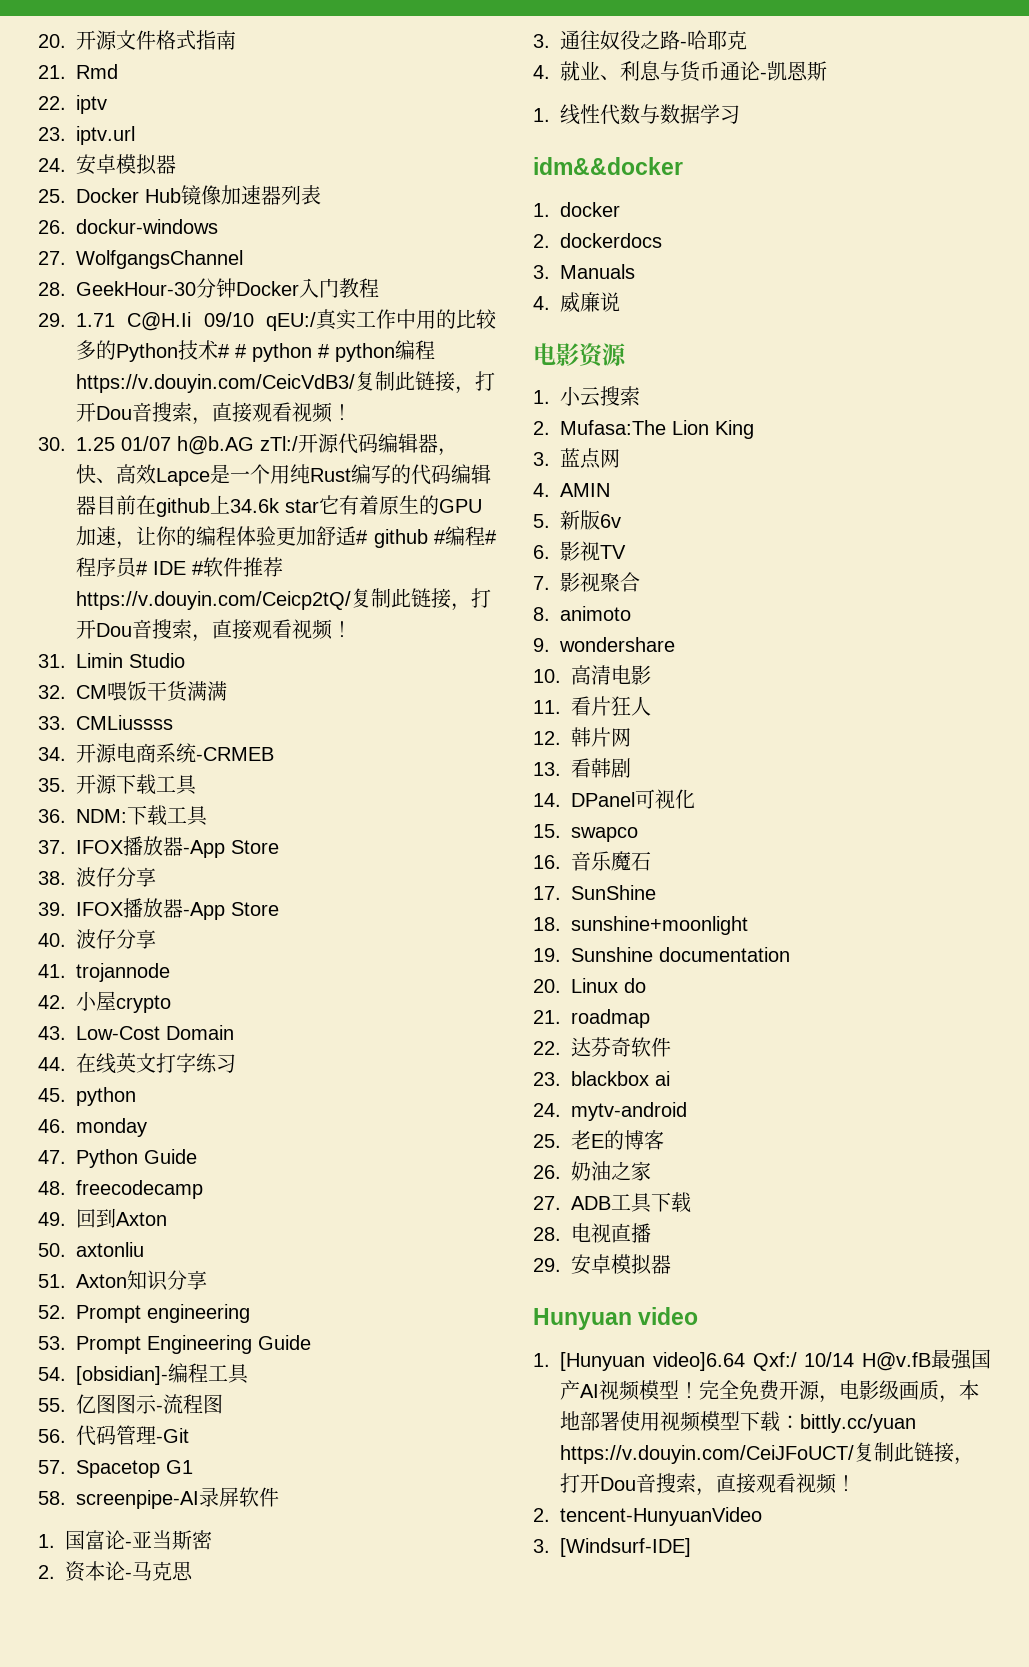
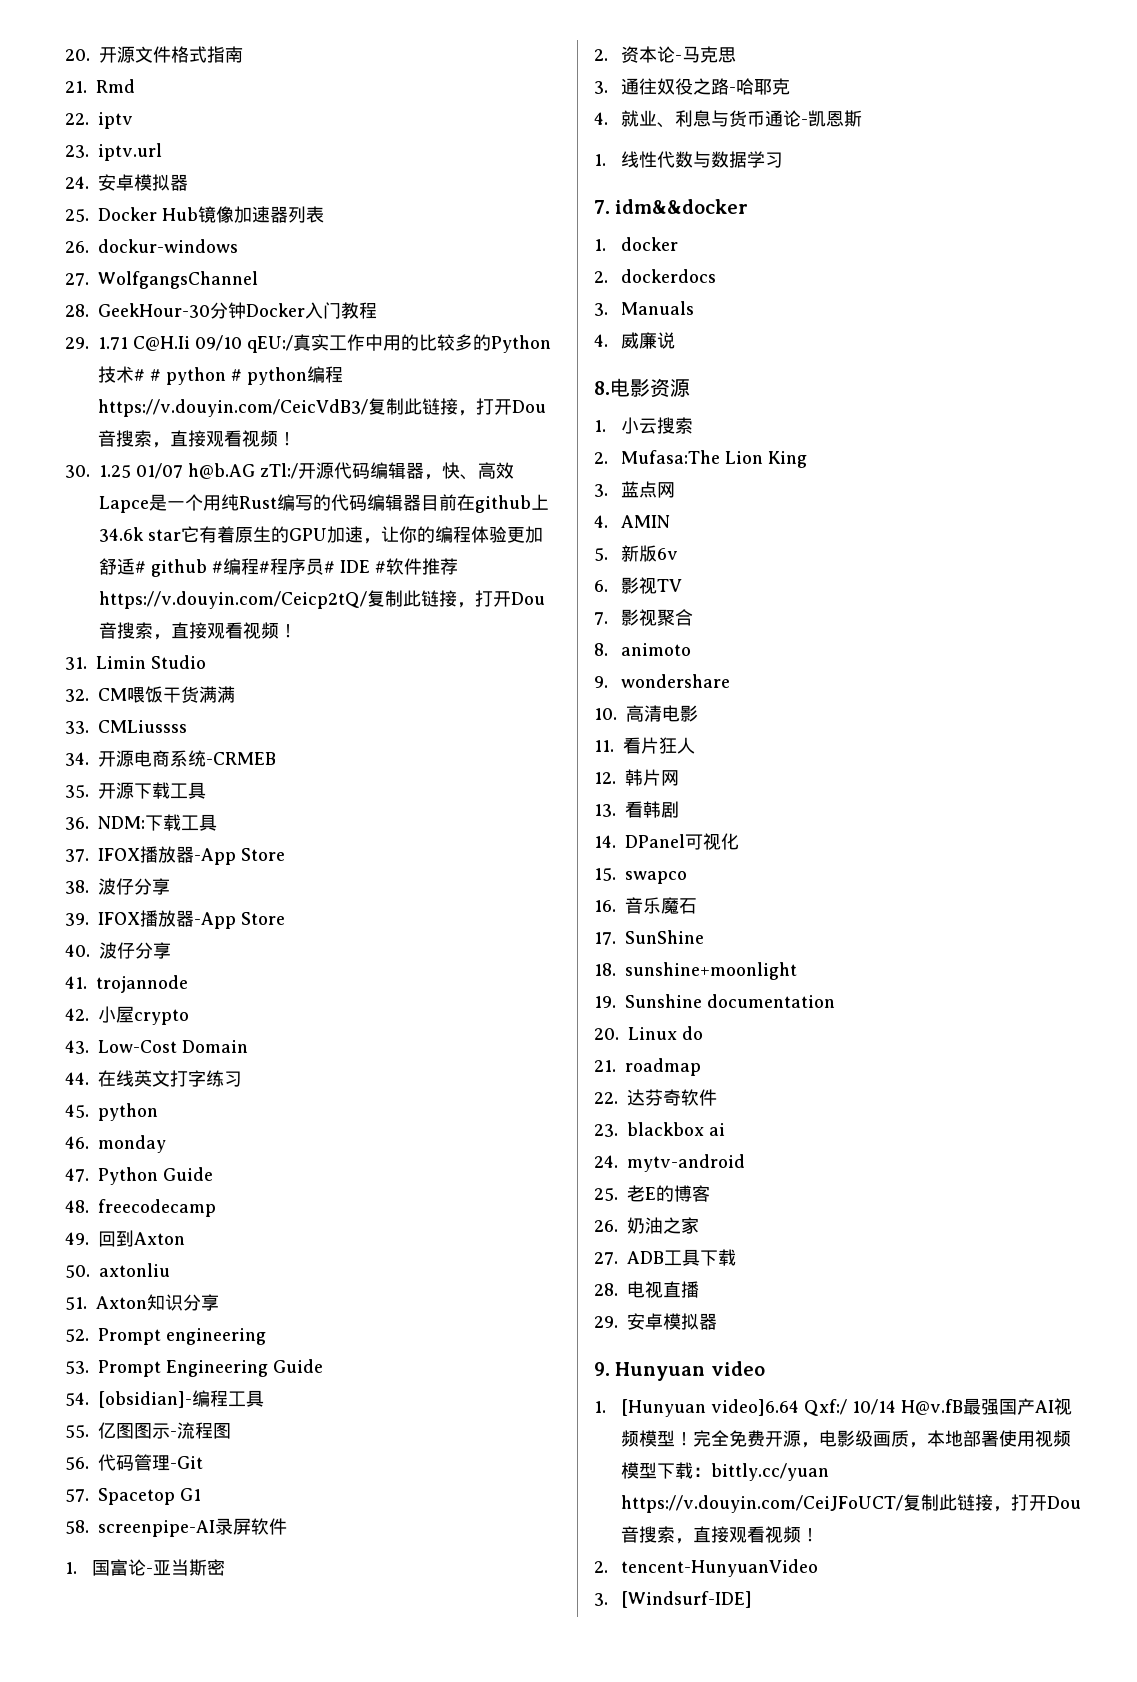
(741, 114) none -> [594,200,610,214] 7.
(621, 302) none -> [594,381,610,395] 8.
(671, 1264) none -> [594,1362,610,1376] 9.

